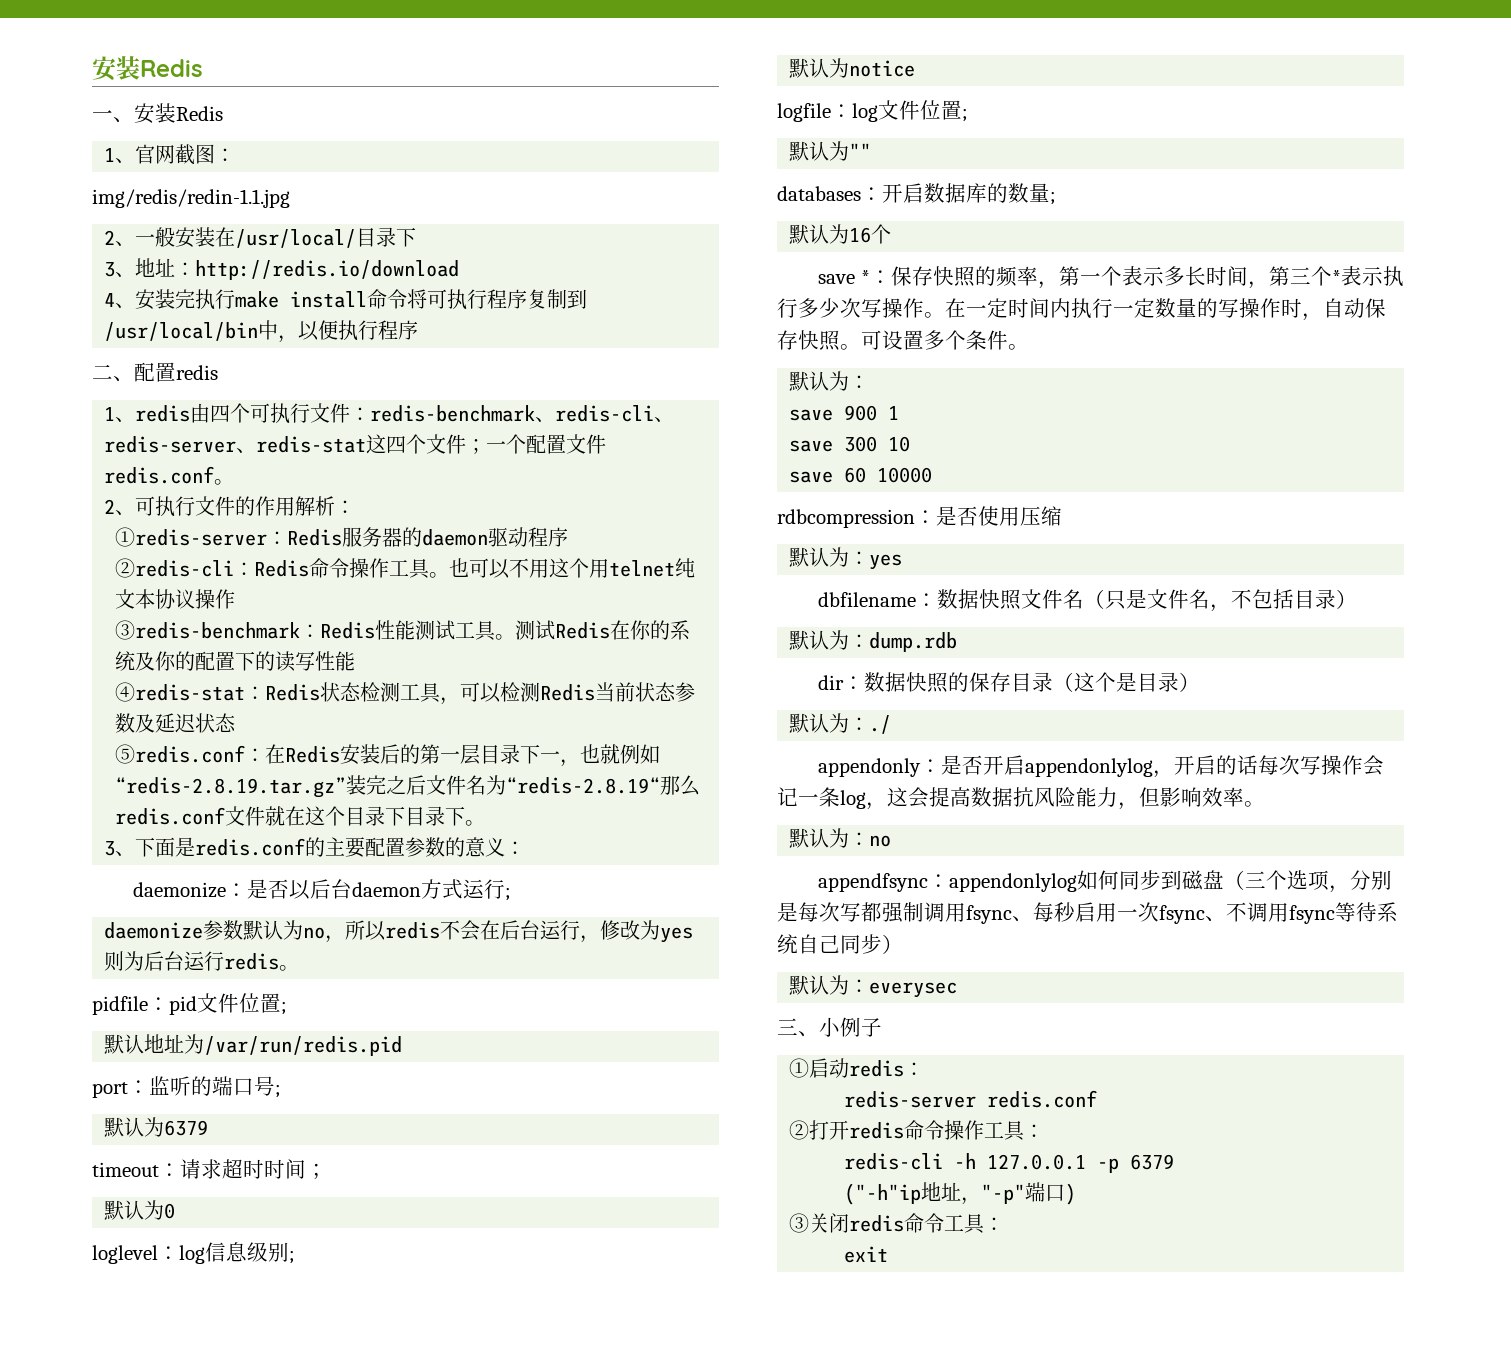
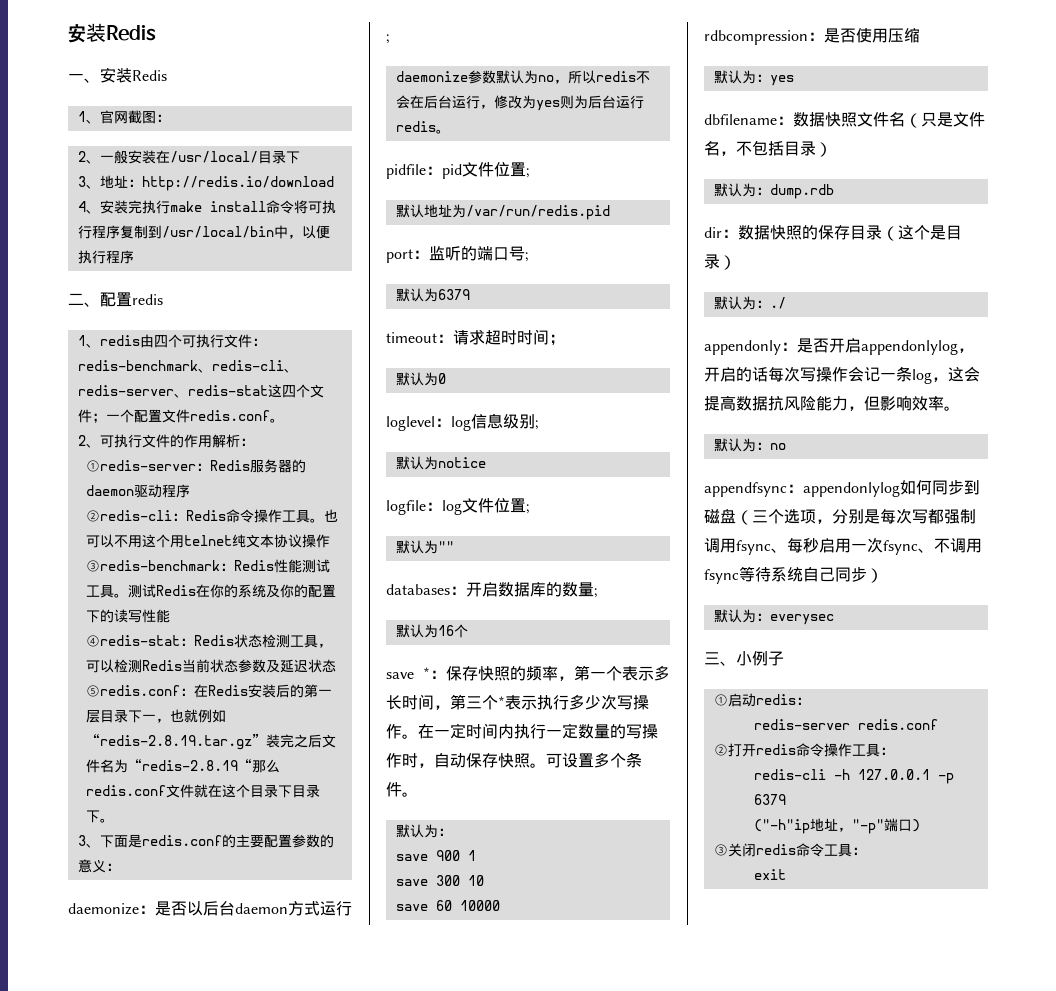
[92,189,290,208] // img/redis/redin-1.1.jpg -> (170, 118) none

